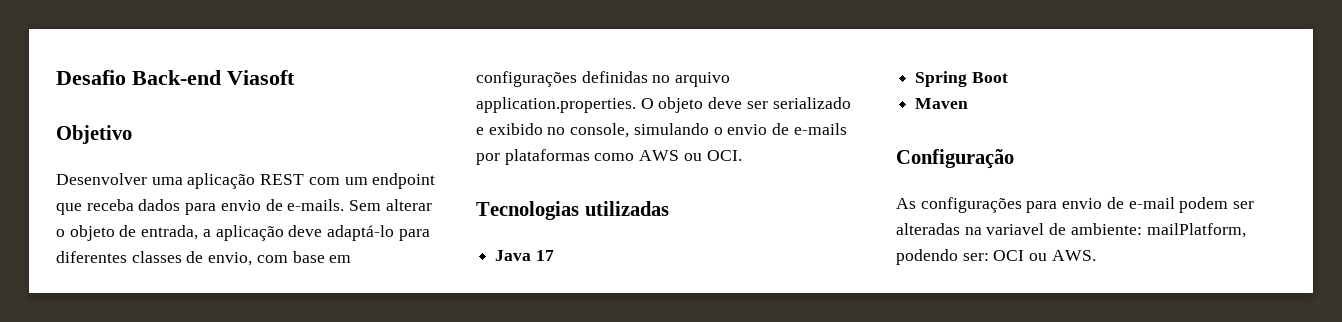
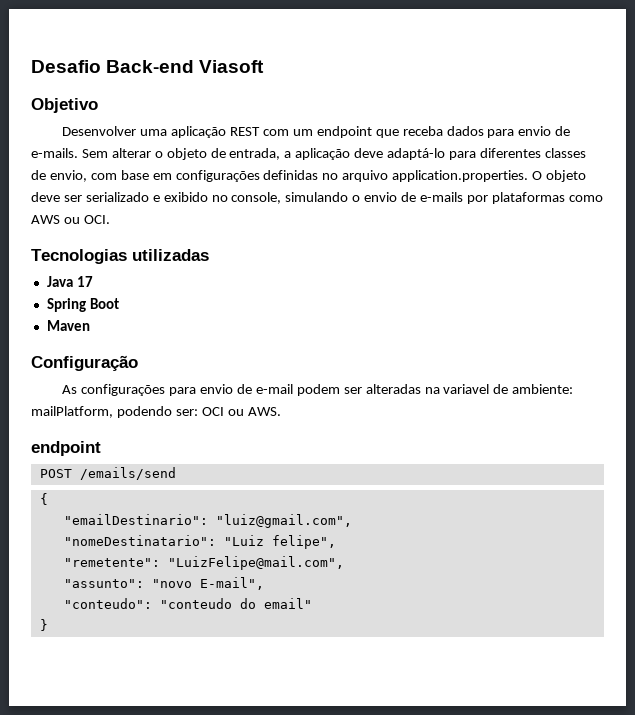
(1096, 255) none -> [31,441,101,456] [39,467,176,480] [39,493,48,505] [63,514,352,528] [63,535,336,549] [63,556,344,570] [63,577,264,590] [63,598,312,609] [39,619,48,631] // endpoint // POST /emails/send // { // "emailDestinario": "luiz@gmail.com", // "nomeDestinatario": "Luiz felipe", // "remetente": "LuizFelipe@mail.com", // "assunto": "novo E-mail", // "conteudo": "conteudo do email" // }

